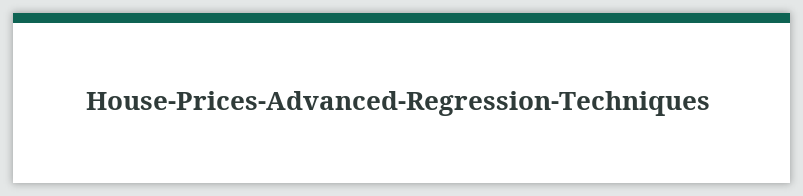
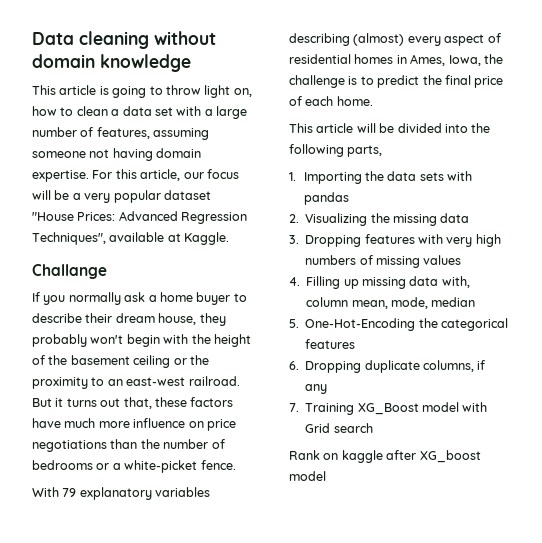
[86,91,710,116] House-Prices-Advanced-Regression-Techniques -> [32,31,216,49] [32,54,191,72] [32,85,252,98] [32,106,247,119] [32,127,210,140] [32,148,202,161] [32,169,239,182] [32,190,211,203] [32,211,248,224] [32,232,230,245] [32,264,107,279] [32,292,247,305] [32,313,226,326] [32,334,251,347] [32,355,209,368] [32,376,240,389] [32,397,234,409] [32,418,236,431] [32,439,225,452] [32,460,236,473] [32,487,211,500] [289,33,501,46] [289,54,503,66] [289,75,504,88] [289,96,373,106] [289,123,491,133] [289,144,383,157] [289,171,473,184] [303,192,349,205] [289,213,470,226] [289,234,501,247] [305,255,462,268] [289,276,470,289] [306,297,476,309] [289,318,508,331] [305,339,356,349] [289,360,486,373] [305,384,328,394] [289,402,488,415] [305,423,373,433] [289,450,481,463] [289,471,326,481] Data cleaning without domain knowledge // This article is going to throw light on, how to clean a data set with a large number of features, assuming someone not having domain expertise. For this article, our focus will be a very popular dataset "House Prices: Advanced Regression Techniques", available at Kaggle. // Challange // If you normally ask a home buyer to describe their dream house, they probably won't begin with the height of the basement ceiling or the proximity to an east-west railroad. But it turns out that, these factors have much more influence on price negotiations than the number of bedrooms or a white-picket fence. // With 79 explanatory variables describing (almost) every aspect of residential homes in Ames, Iowa, the challenge is to predict the final price of each home. // This article will be divided into the following parts, // 1. Importing the data sets with pandas // 2. Visualizing the missing data // 3. Dropping features with very high numbers of missing values // 4. Filling up missing data with, column mean, mode, median // 5. One-Hot-Encoding the categorical features // 6. Dropping duplicate columns, if any // 7. Training XG_Boost model with Grid search // Rank on kaggle after XG_boost model

